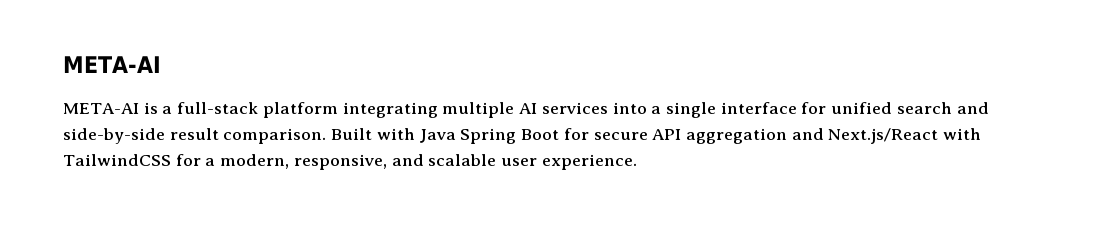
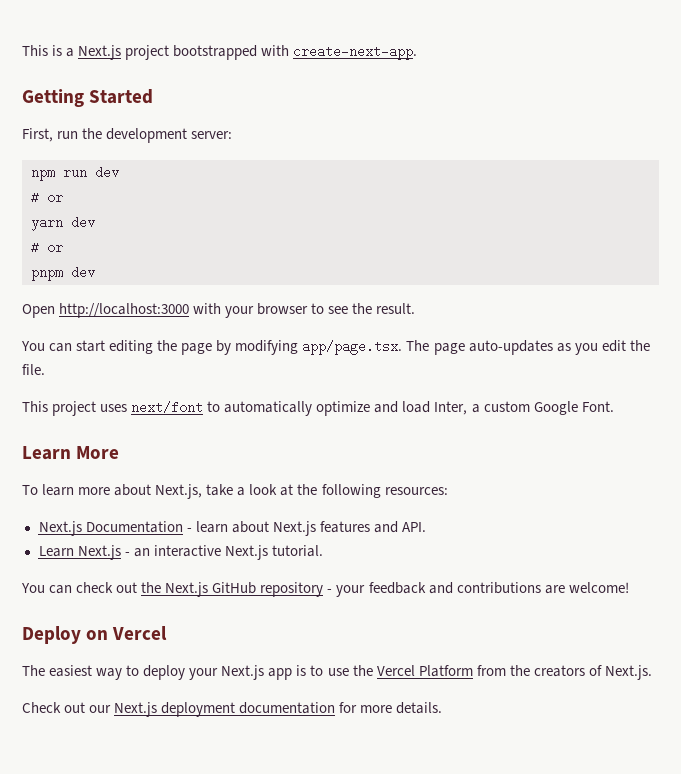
[63,56,161,73] [63,102,989,118] [63,128,982,144] [63,154,637,170] META-AI // META-AI is a full-stack platform integrating multiple AI services into a single interface for unified search and side-by-side result comparison. Built with Java Spring Boot for secure API aggregation and Next.js/React with TailwindCSS for a modern, responsive, and scalable user experience. -> [22,45,418,60] [22,89,154,107] [22,128,233,143] [31,166,119,181] [31,191,63,204] [31,216,95,231] [31,241,63,254] [31,266,95,281] [22,303,416,318] [21,340,650,355] [22,364,45,375] [22,401,614,416] [22,446,120,460] [22,484,448,499] [38,521,426,536] [38,545,323,560] [21,582,629,597] [22,626,168,644] [22,665,652,680] [22,702,443,717] This is a Next.js project bootstrapped with create-next-app. // Getting Started // First, run the development server: // npm run dev // # or // yarn dev // # or // pnpm dev // Open http://localhost:3000 with your browser to see the result. // You can start editing the page by modifying app/page.tsx. The page auto-updates as you edit the file. // This project uses next/font to automatically optimize and load Inter, a custom Google Font. // Learn More // To learn more about Next.js, take a look at the following resources: // Next.js Documentation - learn about Next.js features and API. // Learn Next.js - an interactive Next.js tutorial. // You can check out the Next.js GitHub repository - your feedback and contributions are welcome! // Deploy on Vercel // The easiest way to deploy your Next.js app is to use the Vercel Platform from the creators of Next.js. // Check out our Next.js deployment documentation for more details.

